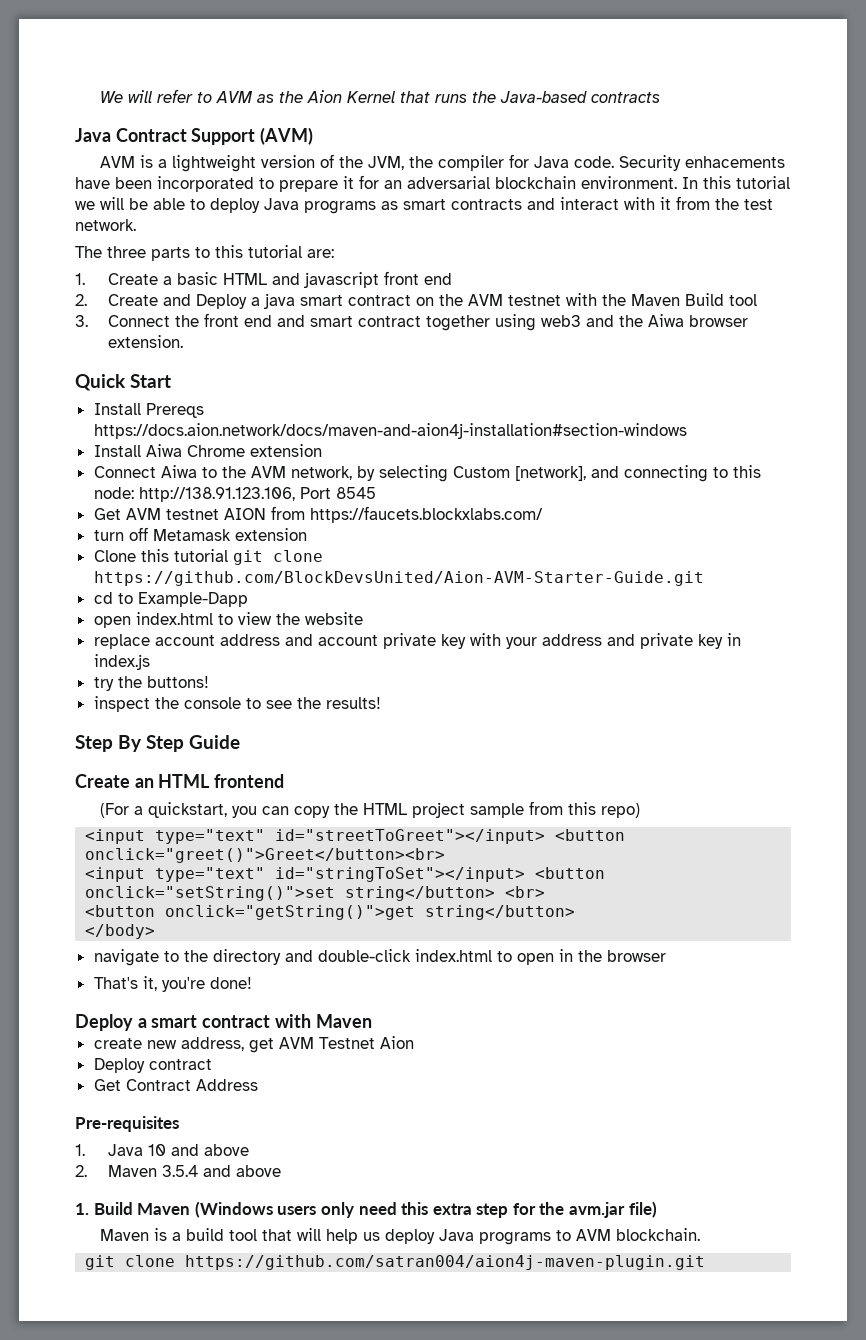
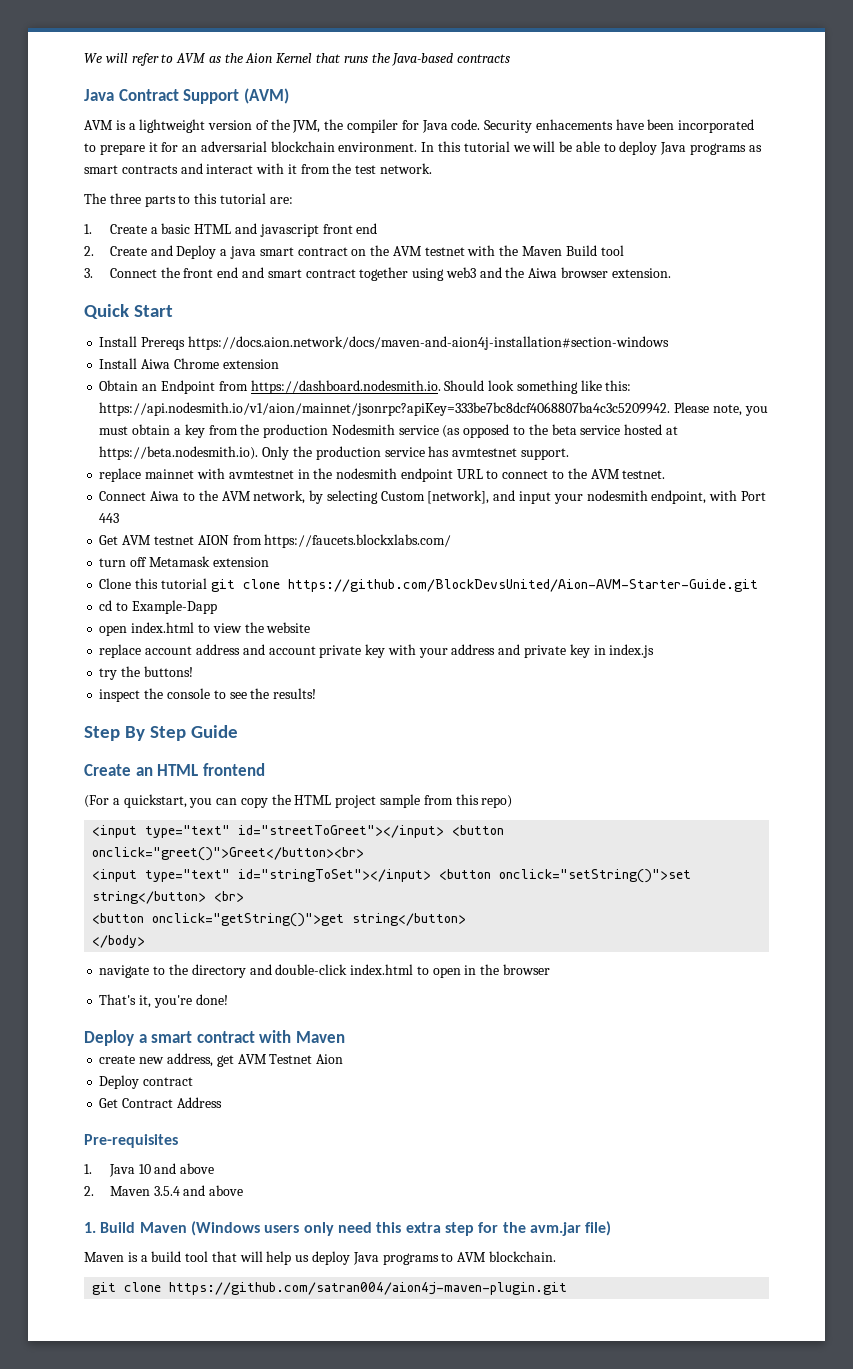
(322, 450) none -> [99,380,632,394] [99,402,768,416] [99,424,678,438] [99,446,569,460] [99,468,666,482] // Obtain an Endpoint from https://dashboard.nodesmith.io. Should look something like this: https://api.nodesmith.io/v1/aion/mainnet/jsonrpc?apiKey=333be7bc8dcf4068807ba4c3c5209942. Please note, you must obtain a key from the production Nodesmith service (as opposed to the beta service hosted at https://beta.nodesmith.io). Only the production service has avmtestnet support. // replace mainnet with avmtestnet in the nodesmith endpoint URL to connect to the AVM testnet.
[623,465,761,482] [93,487,376,502] connecting to this node: http://138.91.123.106, Port 8545 -> [518,490,766,504] [99,513,120,523] input your nodesmith endpoint, with Port 443

